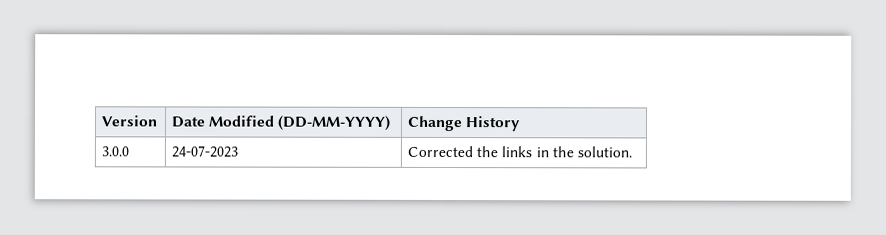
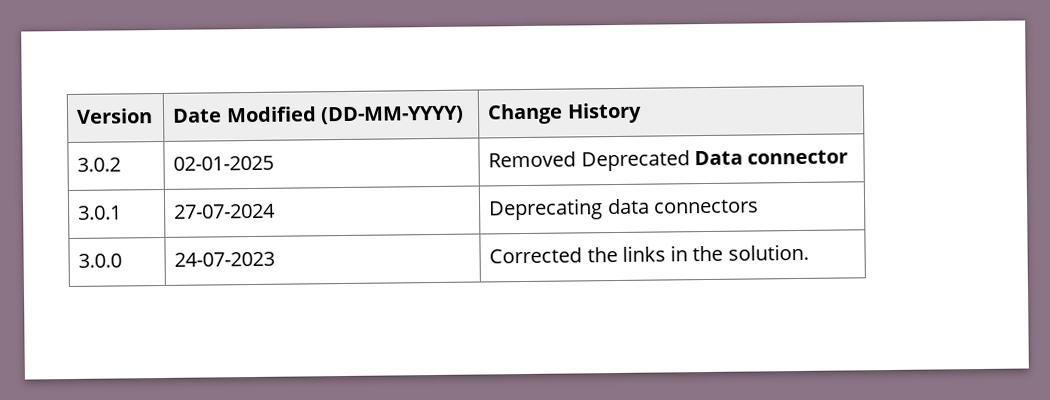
(522, 124) none -> [77,157,122,172] [173,155,275,171] [488,149,849,172] [78,205,123,220] [174,203,277,219] [488,198,759,221] // 3.0.2 | 02-01-2025 | Removed Deprecated Data connector // 3.0.1 | 27-07-2024 | Deprecating data connectors

